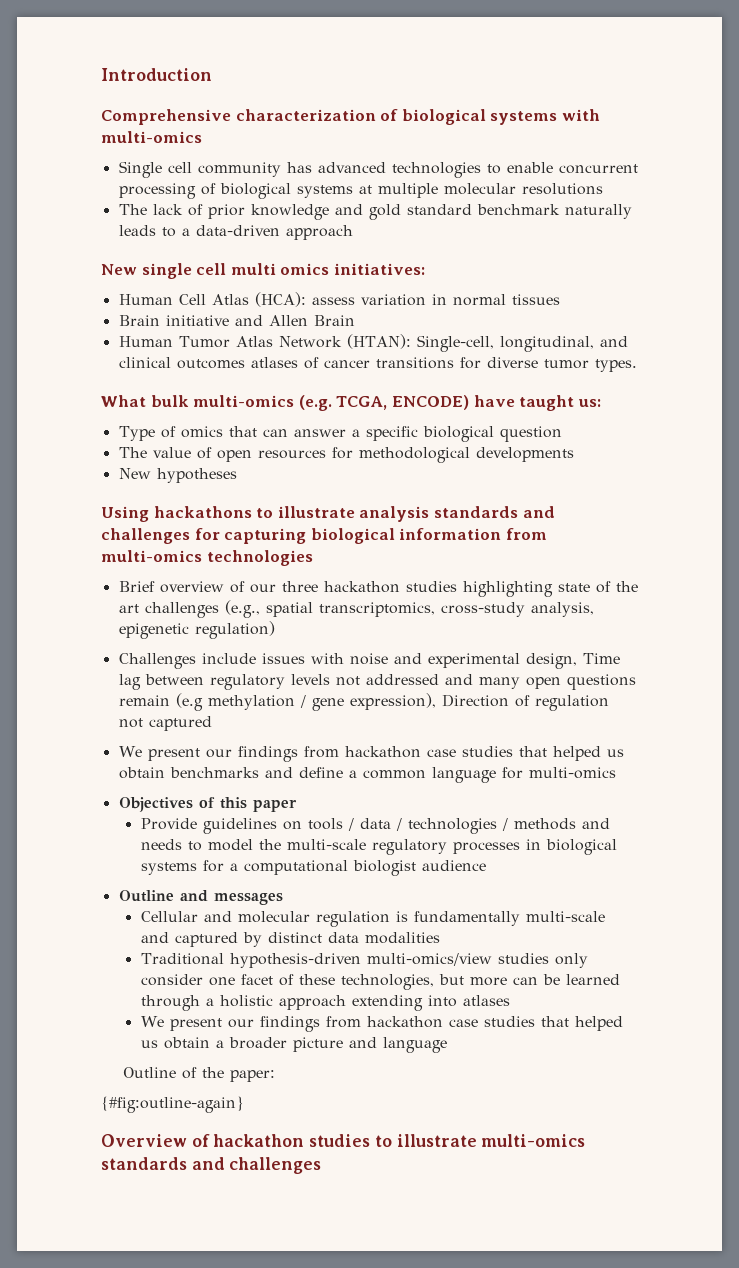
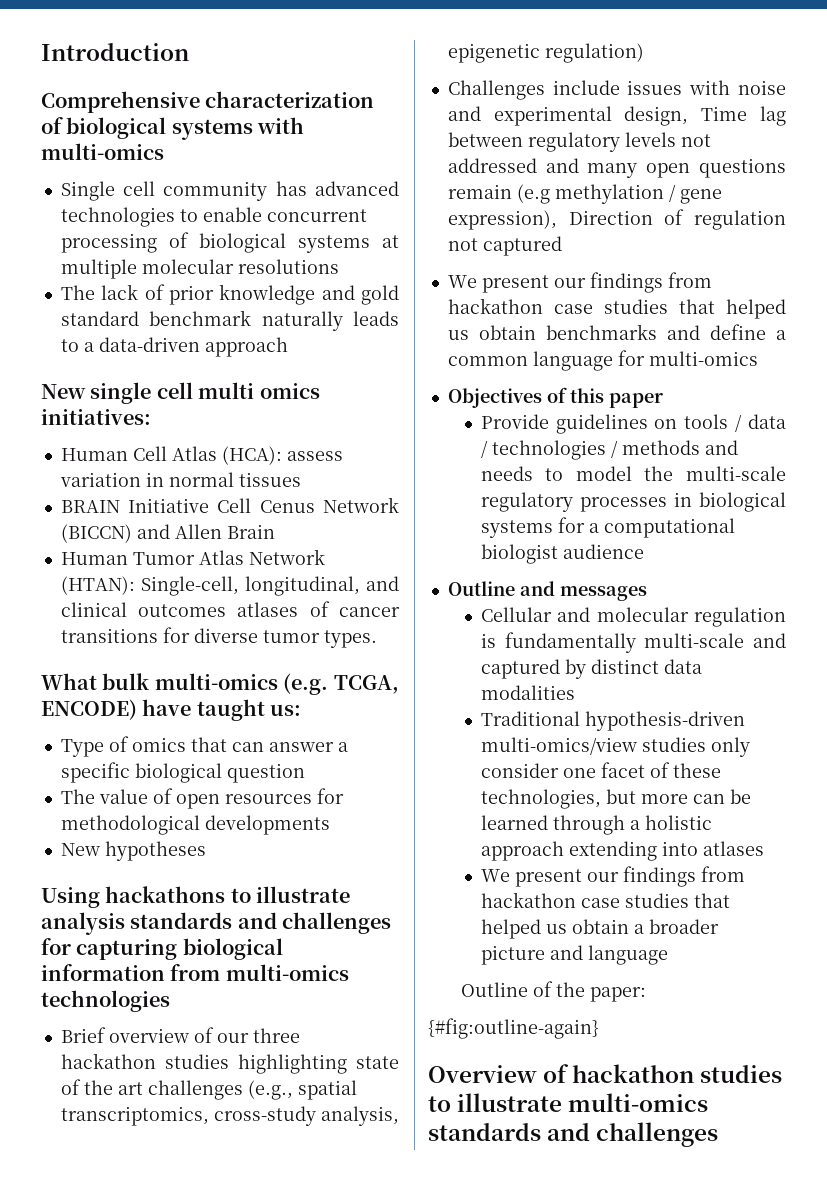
[118,315,229,326] Brain initiative -> [60,497,399,513] [60,524,132,543] BRAIN Initiative Cell Cenus Network (BICCN)

